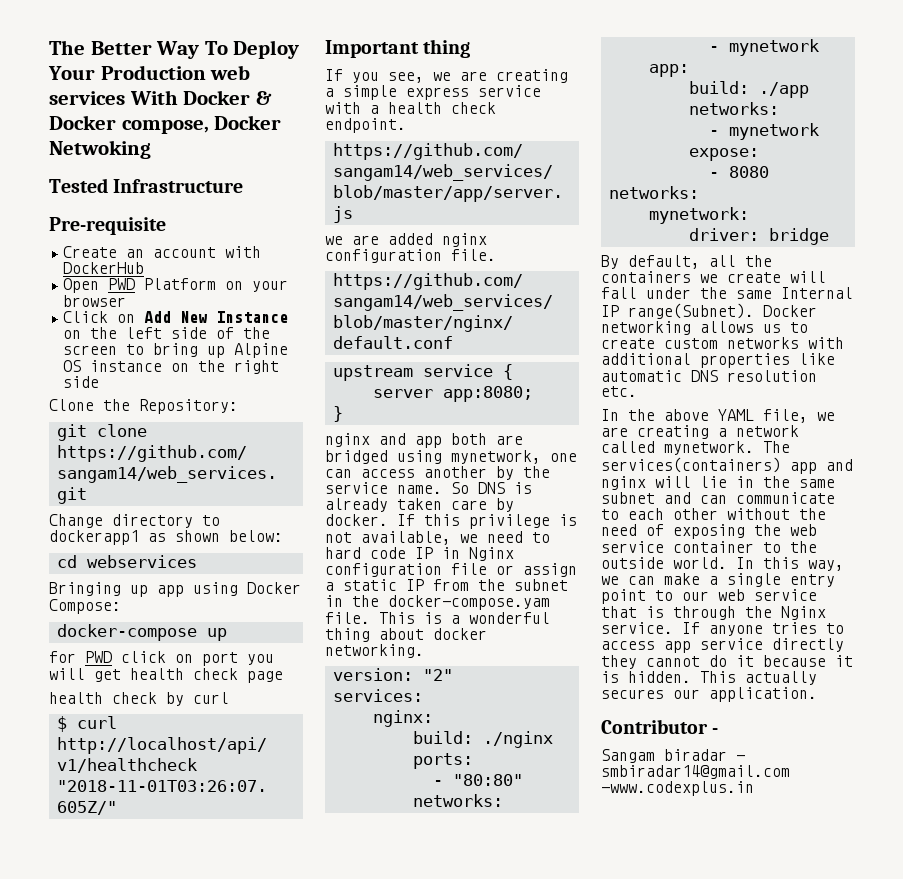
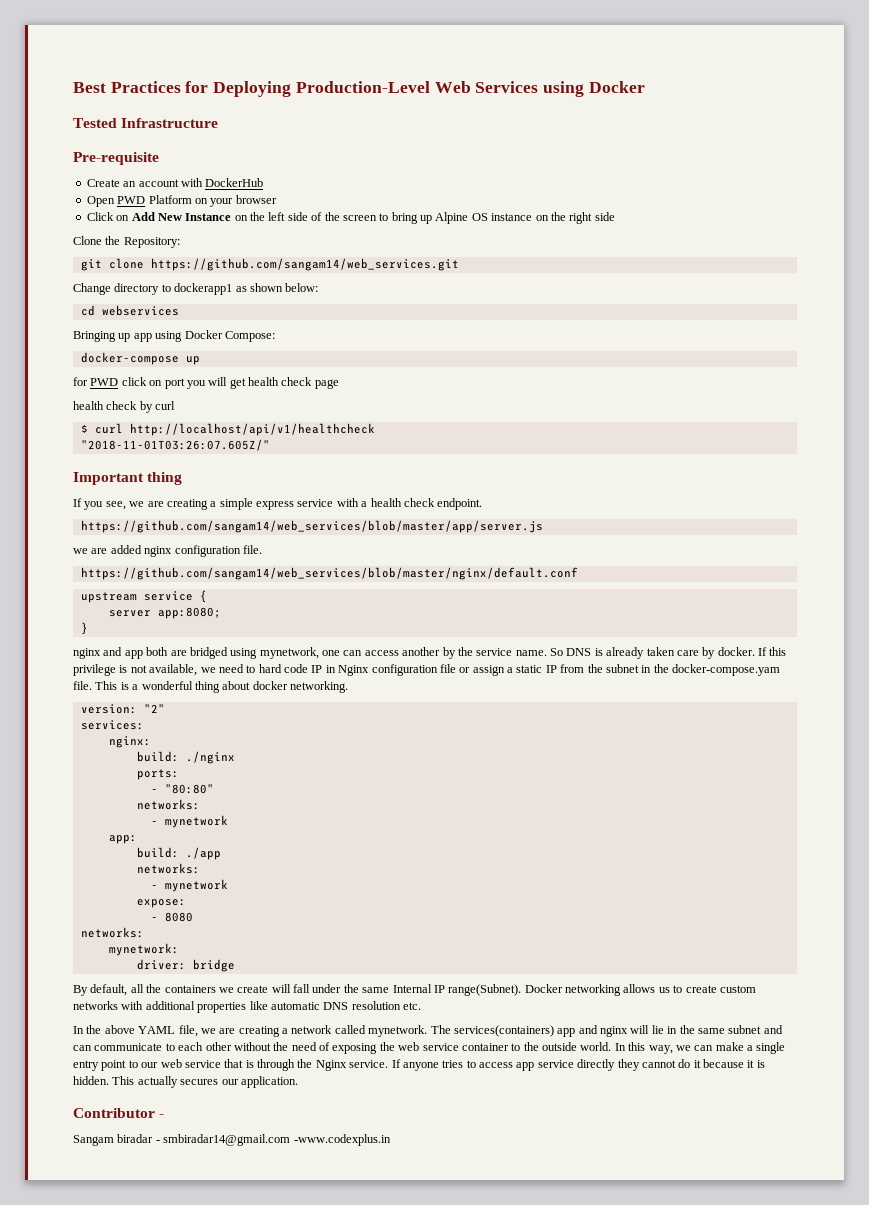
[49,40,300,59] [48,65,251,80] [49,90,272,105] [49,115,282,134] [49,140,151,159] The Better Way To Deploy Your Production web services With Docker & Docker compose, Docker Netwoking -> [73,81,645,97] Best Practices for Deploying Production-Level Web Services using Docker

